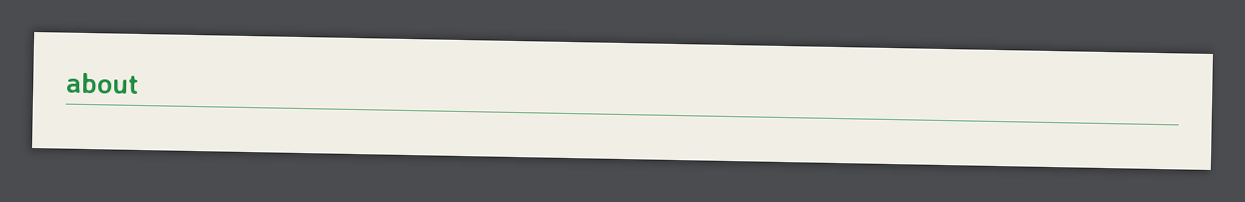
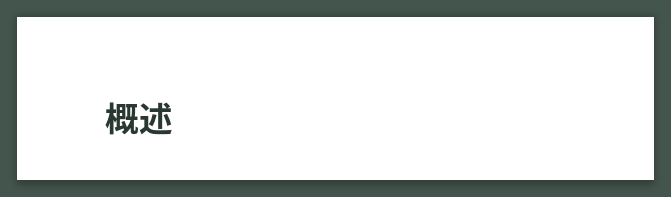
[66,72,139,94] about -> [105,102,173,135] 概述

